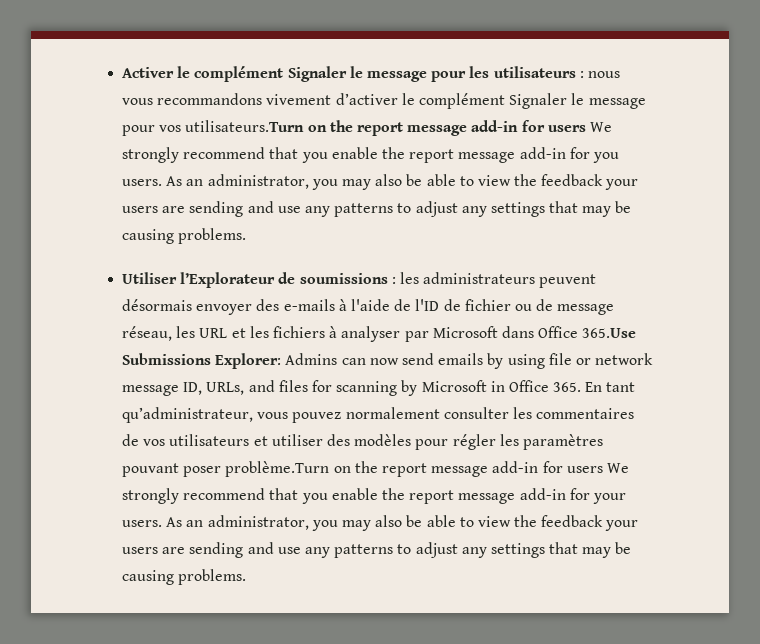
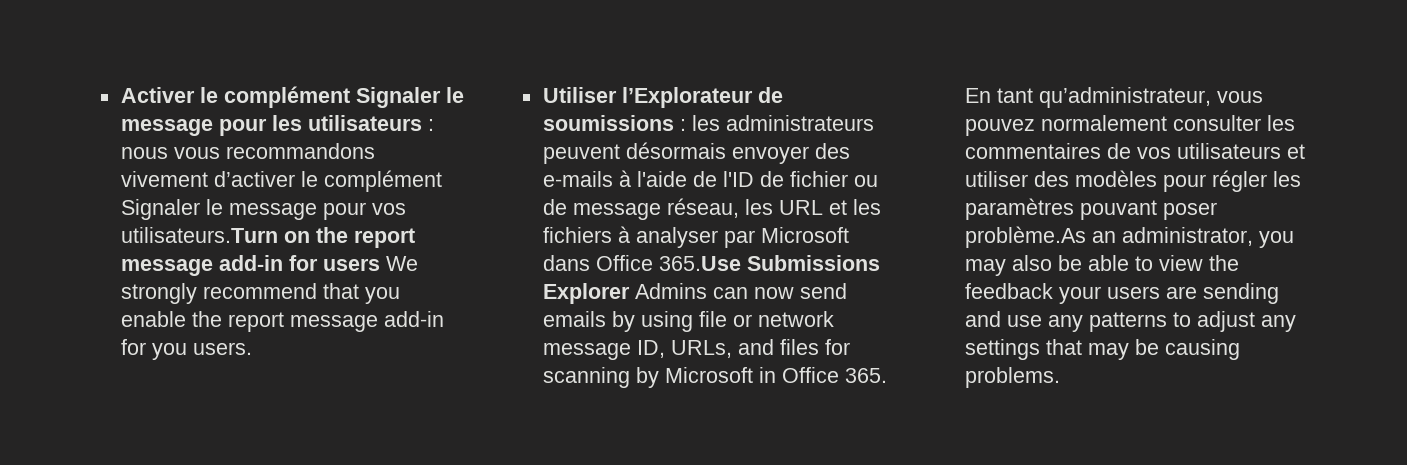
[166,174,639,190] [122,201,632,217] [122,228,247,244] As an administrator, you may also be able to view the feedback your users are sending and use any patterns to adjust any settings that may be causing problems. -> (252, 348) none
[215,353,282,369] Explorer: -> [542,283,630,304] Explorer
[225,461,629,477] [122,488,626,504] [122,517,183,527] problème.Turn on the report message add-in for users We strongly recommend that you enable the report message add-in for your users. As -> [964,226,1086,248] problème.As

